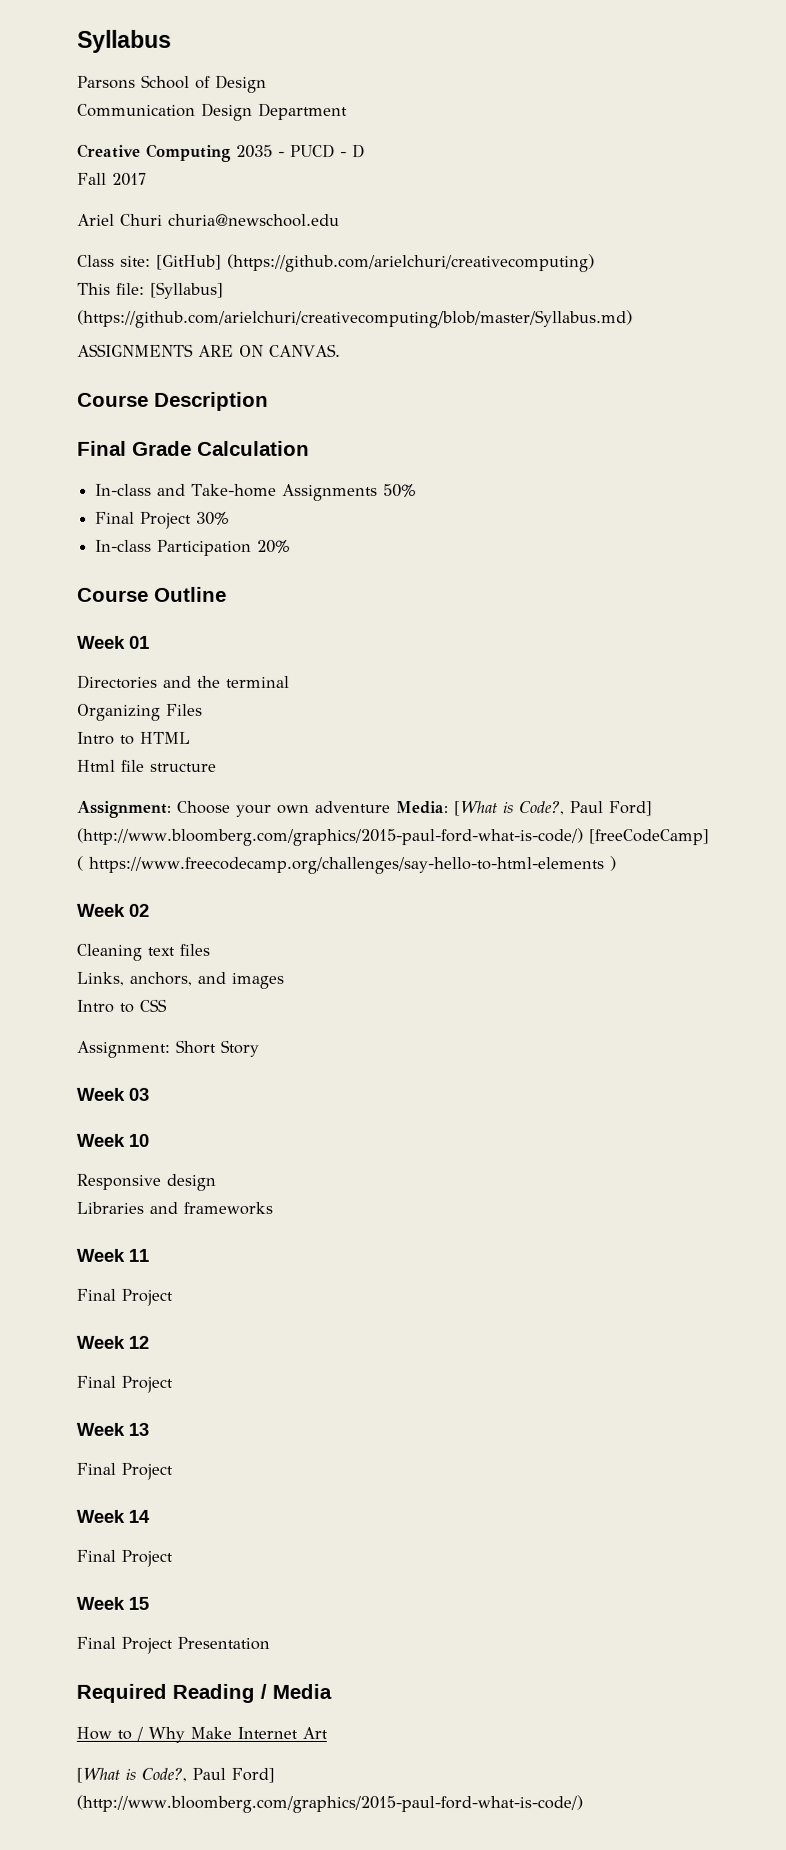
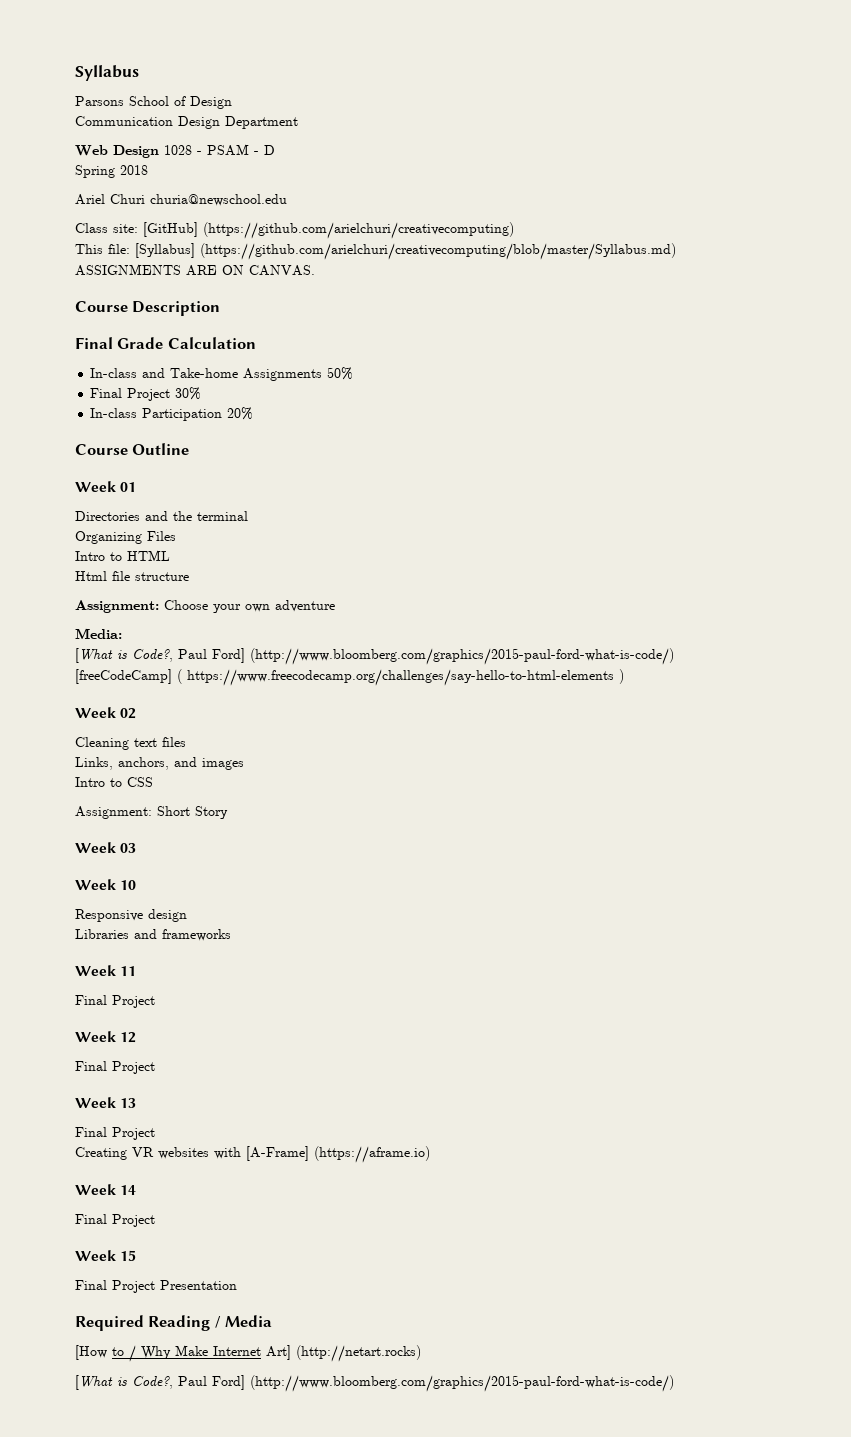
[77,143,335,162] Creative Computing 2035 - PUCD -> [75,144,249,158] Web Design 1028 - PSAM
[77,172,147,186] Fall 2017 -> [75,165,148,178] Spring 2018
(391, 806) none -> (335, 606) //
[454,801,653,817] [77,827,584,847] [What is Code?, Paul Ford] (http://www.bloomberg.com/graphics/2015-paul-ford-what-is-code/) -> [75,648,674,665] // [What is Code?, Paul Ford] (http://www.bloomberg.com/graphics/2015-paul-ford-what-is-code/) //
(173, 1471) none -> [75,1146,430,1163] // Creating VR websites with [A-Frame] (https://aframe.io)
[76,1726,112,1740] How -> [75,1345,107,1360] [How
[302,1726,328,1739] Art -> [266,1345,421,1362] Art] (http://netart.rocks)

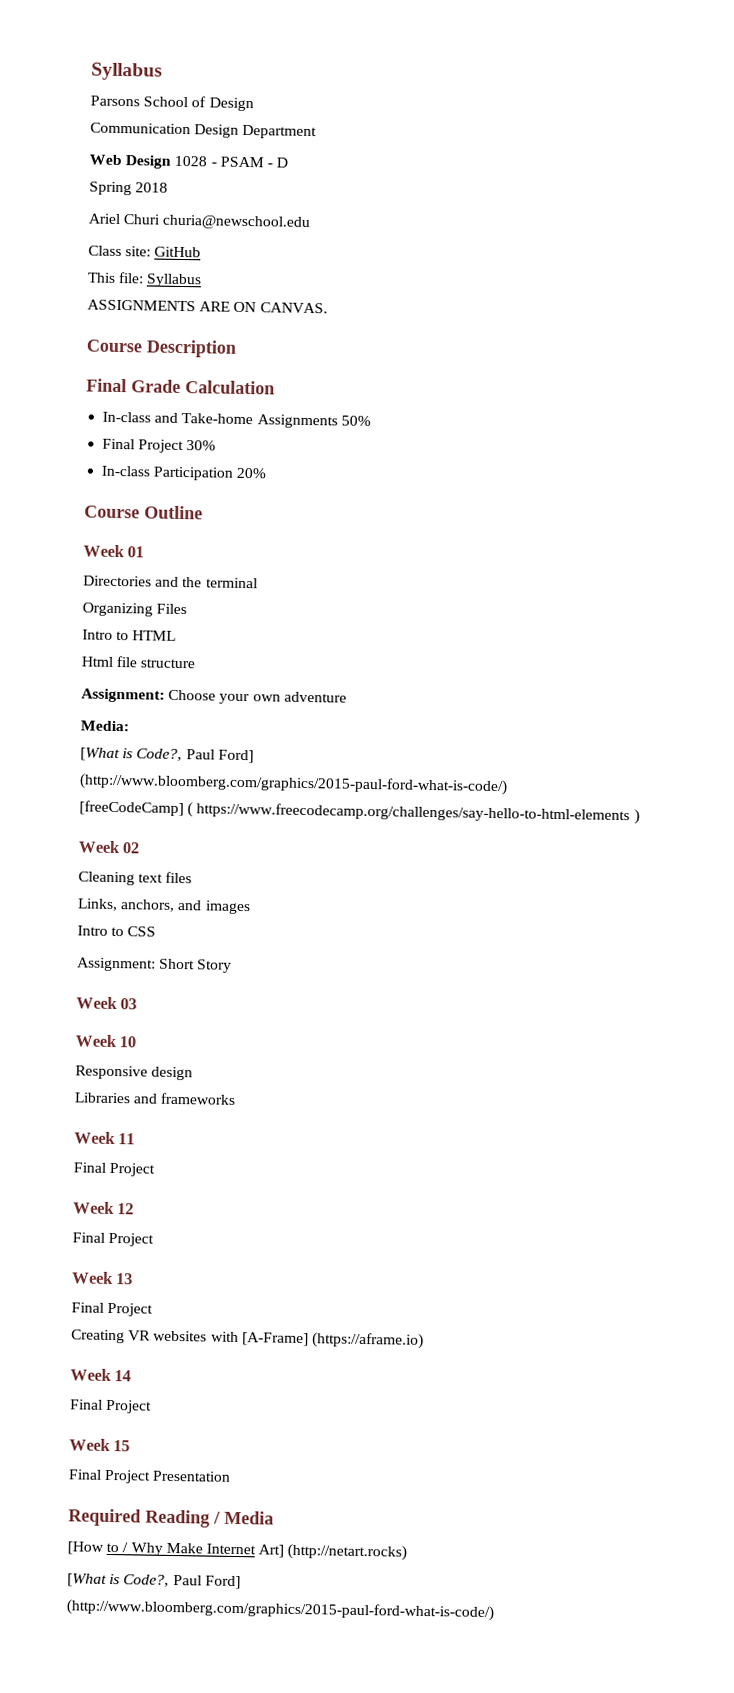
[143,222,514,239] [GitHub] (https://github.com/arielchuri/creativecomputing) -> [154,246,202,258] GitHub
[135,243,676,260] [Syllabus] (https://github.com/arielchuri/creativecomputing/blob/master/Syllabus.md) -> [146,273,203,288] Syllabus

